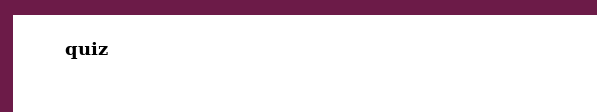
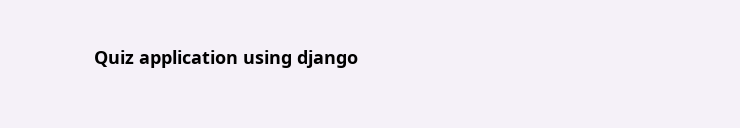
[65,42,108,59] quiz -> [94,50,358,68] Quiz application using django

